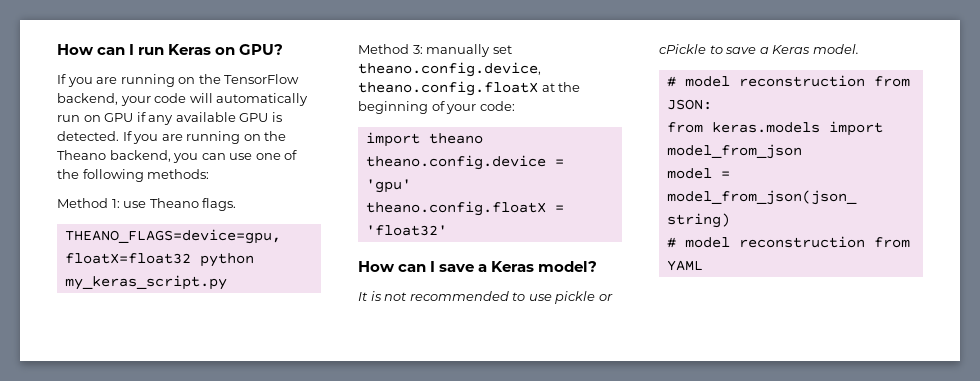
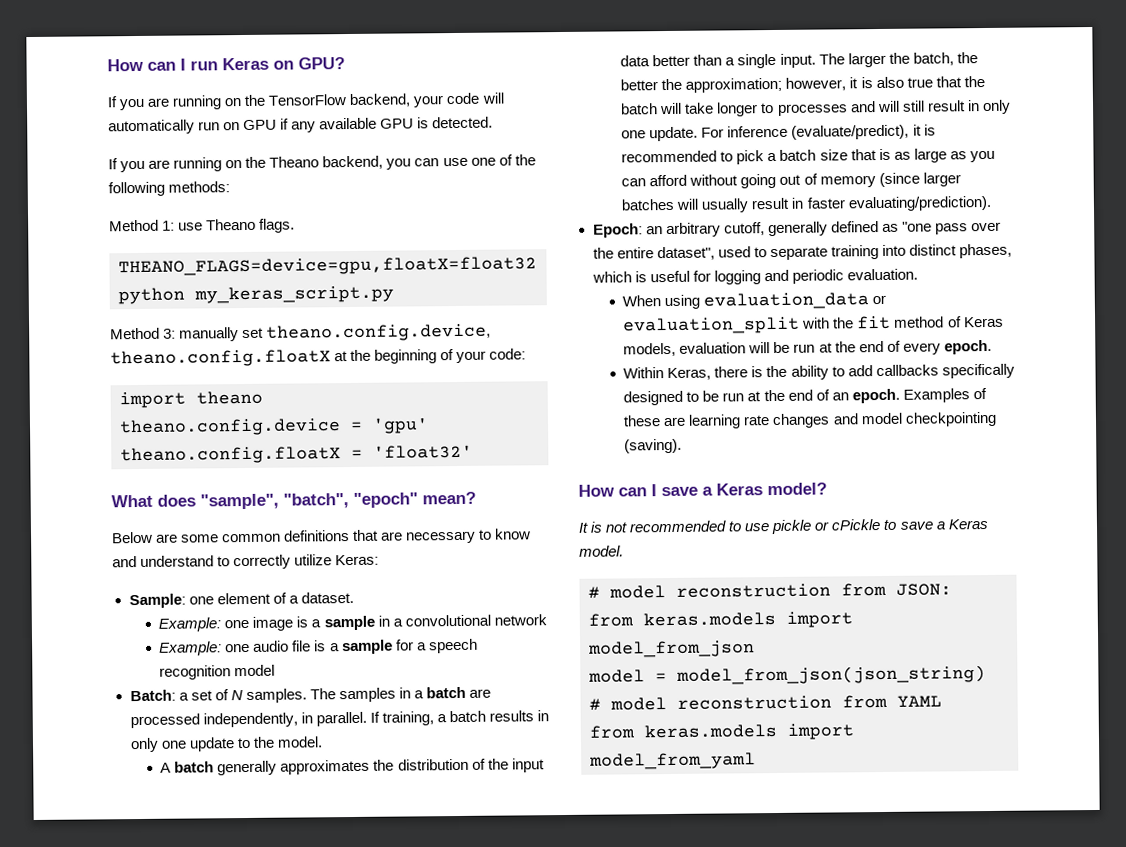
(119, 136) none -> (494, 122) //
(447, 230) none -> [111,491,476,510] [112,528,532,544] [112,554,380,570] [128,591,354,609] [158,614,547,632] [159,638,478,656] [159,664,276,680] [129,686,492,704] [129,710,549,729] [129,736,323,753] [160,758,545,776] [620,52,978,69] [620,76,985,93] [620,99,1011,117] [621,124,936,142] [621,148,995,165] [621,172,961,189] [621,195,992,213] [592,221,1001,238] [592,243,1012,261] [591,268,918,285] [622,292,887,310] [623,315,1004,335] [623,339,992,357] [623,363,1015,381] [623,388,987,406] [623,411,997,429] [624,438,683,454] // What does "sample", "batch", "epoch" mean? // Below are some common definitions that are necessary to know and understand to correctly utilize Keras: // Sample: one element of a dataset. // Example: one image is a sample in a convolutional network // Example: one audio file is a sample for a speech recognition model // Batch: a set of N samples. The samples in a batch are processed independently, in parallel. If training, a batch results in only one update to the model. // A batch generally approximates the distribution of the input data better than a single input. The larger the batch, the better the approximation; however, it is also true that the batch will take longer to processes and will still result in only one update. For inference (evaluate/predict), it is recommended to pick a batch size that is as large as you can afford without going out of memory (since larger batches will usually result in faster evaluating/prediction). // Epoch: an arbitrary cutoff, generally defined as "one pass over the entire dataset", used to separate training into distinct phases, which is useful for logging and periodic evaluation. // When using evaluation_data or evaluation_split with the fit method of Keras models, evaluation will be run at the end of every epoch. // Within Keras, there is the ability to add callbacks specifically designed to be run at the end of an epoch. Examples of these are learning rate changes and model checkpointing (saving).
(703, 265) none -> [589,723,854,740] [589,752,756,770] // from keras.models import model_from_yaml

